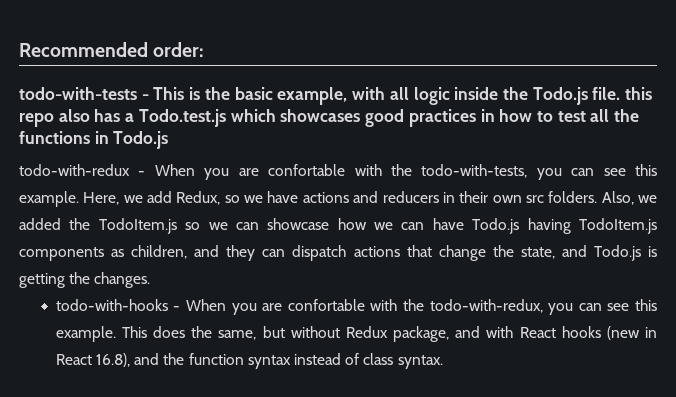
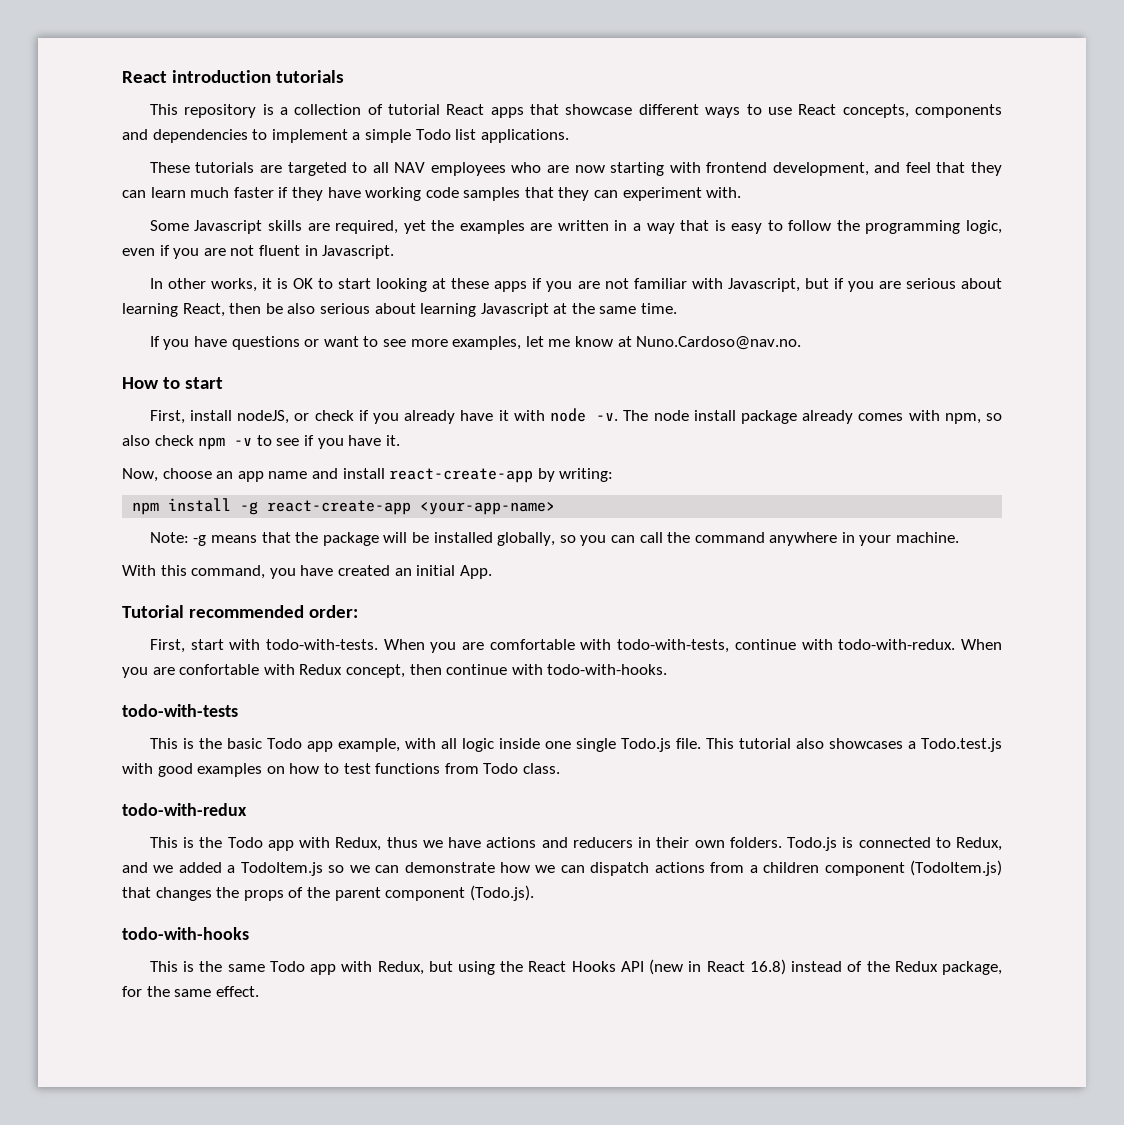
[19,42,205,57] Recommended order: -> [122,70,344,83] [149,104,1002,118] [122,129,569,143] [149,162,1002,176] [122,187,742,201] [149,220,1002,234] [122,245,395,259] [149,278,1003,292] [122,303,678,317] [149,336,802,350] [122,377,223,389] [149,408,1002,424] [122,435,400,450] [122,468,614,483] [132,498,556,515] [149,532,960,546] [122,565,492,579] [122,605,358,618] [149,639,1002,653] [122,664,668,678] React introduction tutorials // This repository is a collection of tutorial React apps that showcase different ways to use React concepts, components and dependencies to implement a simple Todo list applications. // These tutorials are targeted to all NAV employees who are now starting with frontend development, and feel that they can learn much faster if they have working code samples that they can experiment with. // Some Javascript skills are required, yet the examples are written in a way that is easy to follow the programming logic, even if you are not fluent in Javascript. // In other works, it is OK to start looking at these apps if you are not familiar with Javascript, but if you are serious about learning React, then be also serious about learning Javascript at the same time. // If you have questions or want to see more examples, let me know at Nuno.Cardoso@nav.no. // How to start // First, install nodeJS, or check if you already have it with node -v. The node install package already comes with npm, so also check npm -v to see if you have it. // Now, choose an app name and install react-create-app by writing: // npm install -g react-create-app <your-app-name> // Note: -g means that the package will be installed globally, so you can call the command anywhere in your machine. // With this command, you have created an initial App. // Tutorial recommended order: // First, start with todo-with-tests. When you are comfortable with todo-with-tests, continue with todo-with-redux. When you are confortable with Redux concept, then continue with todo-with-hooks.
[141,94,149,100] - -> (238, 710) //
(273, 93) none -> [266,738,333,752] Todo app
[502,87,653,105] [19,109,640,127] [19,131,169,149] [19,164,657,180] [19,191,240,207] the Todo.js file. this repo also has a Todo.test.js which showcases good practices in how to test all the functions in Todo.js // todo-with-redux - When you are confortable with the todo-with-tests, you can see this example. Here, we add Redux, so -> [544,738,1003,752] [122,763,560,777] [122,803,247,816] [149,837,418,851] one single Todo.js file. This tutorial also showcases a Todo.test.js with good examples on how to test functions from Todo class. // todo-with-redux // This is the Todo app with Redux, thus
[525,191,634,205] src folders. Also, -> [729,837,1002,851] [122,862,148,873] folders. Todo.js is connected to Redux, and
[69,218,91,230] the -> [227,865,236,873] a
[267,218,330,230] showcase -> [404,862,495,873] demonstrate
[432,218,658,234] [19,245,657,261] [19,272,151,288] [55,299,657,315] [55,326,657,342] [55,353,443,369] have Todo.js having TodoItem.js components as children, and they can dispatch actions that change the state, and Todo.js is getting the changes. // todo-with-hooks - When you are confortable with the todo-with-redux, you can see this example. This does the same, but without Redux package, and with React hooks (new in React 16.8), and the function syntax instead of class syntax. -> [590,860,1003,876] [122,885,534,901] [122,927,249,940] [149,959,1003,975] [122,986,259,997] dispatch actions from a children component (TodoItem.js) that changes the props of the parent component (Todo.js). // todo-with-hooks // This is the same Todo app with Redux, but using the React Hooks API (new in React 16.8) instead of the Redux package, for the same effect.

